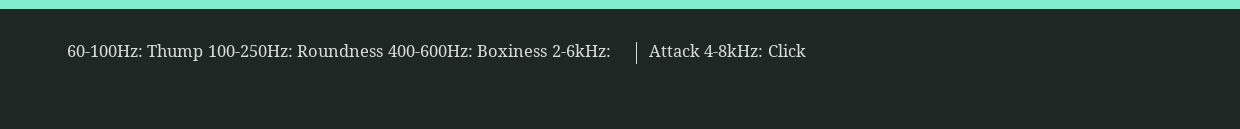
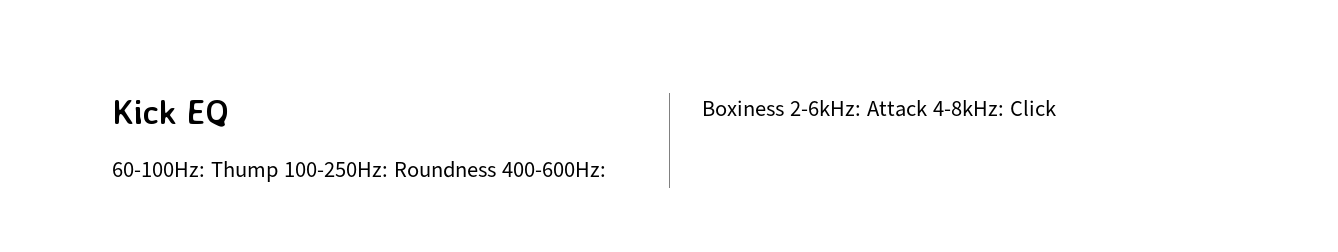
(67, 51) none -> [112,100,229,127] Kick EQ //

